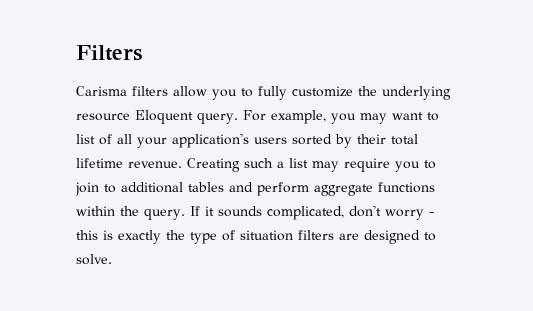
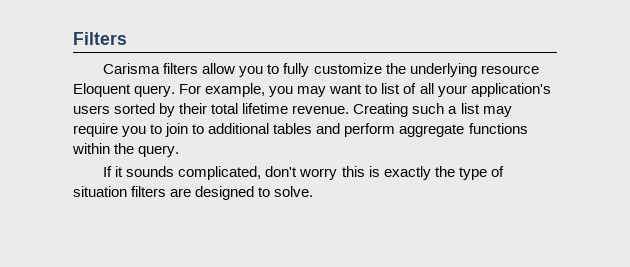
(185, 214) none -> (180, 151) //
[428,212,434,216] - -> (338, 174) none

